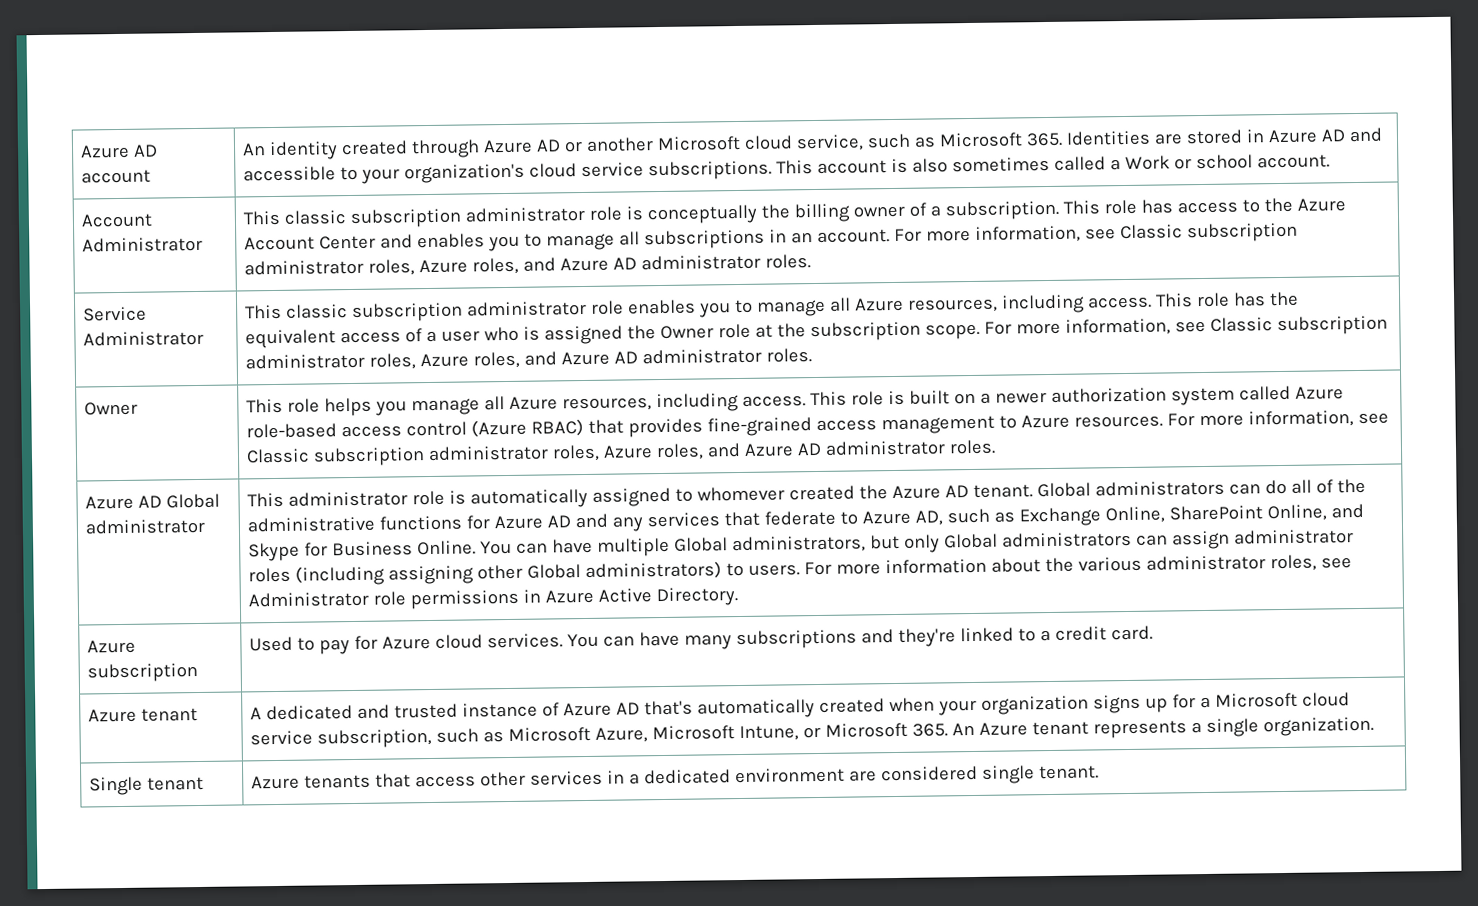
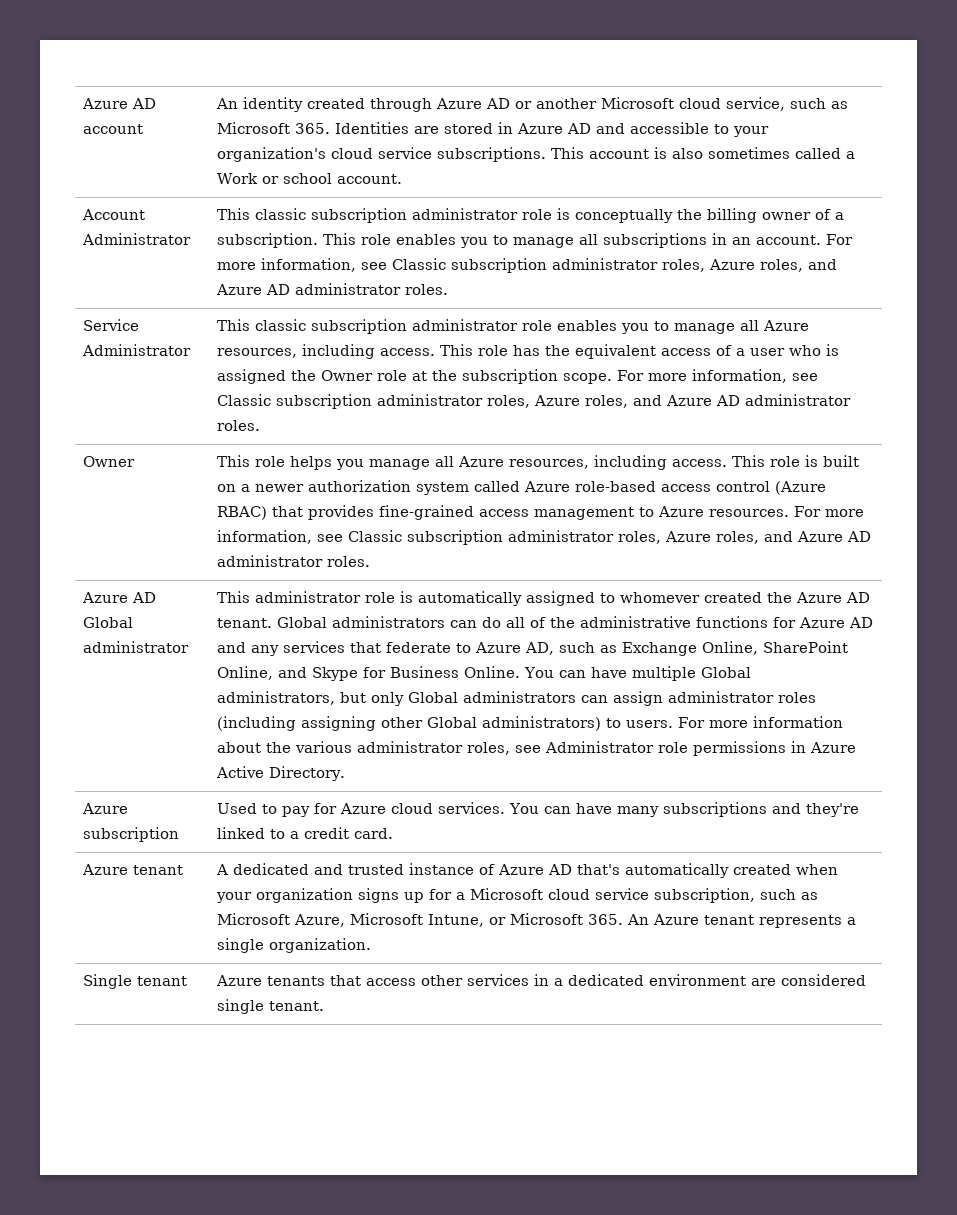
[1141,197,1347,214] [244,234,414,251] has access to the Azure Account Center and -> (392, 239) none

